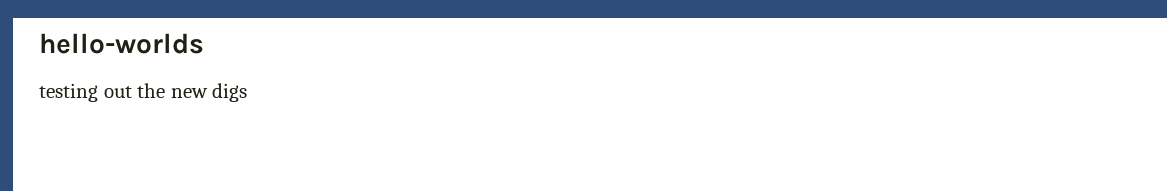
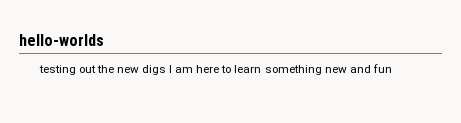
(248, 92) none -> [169,64,392,75] I am here to learn something new and fun

